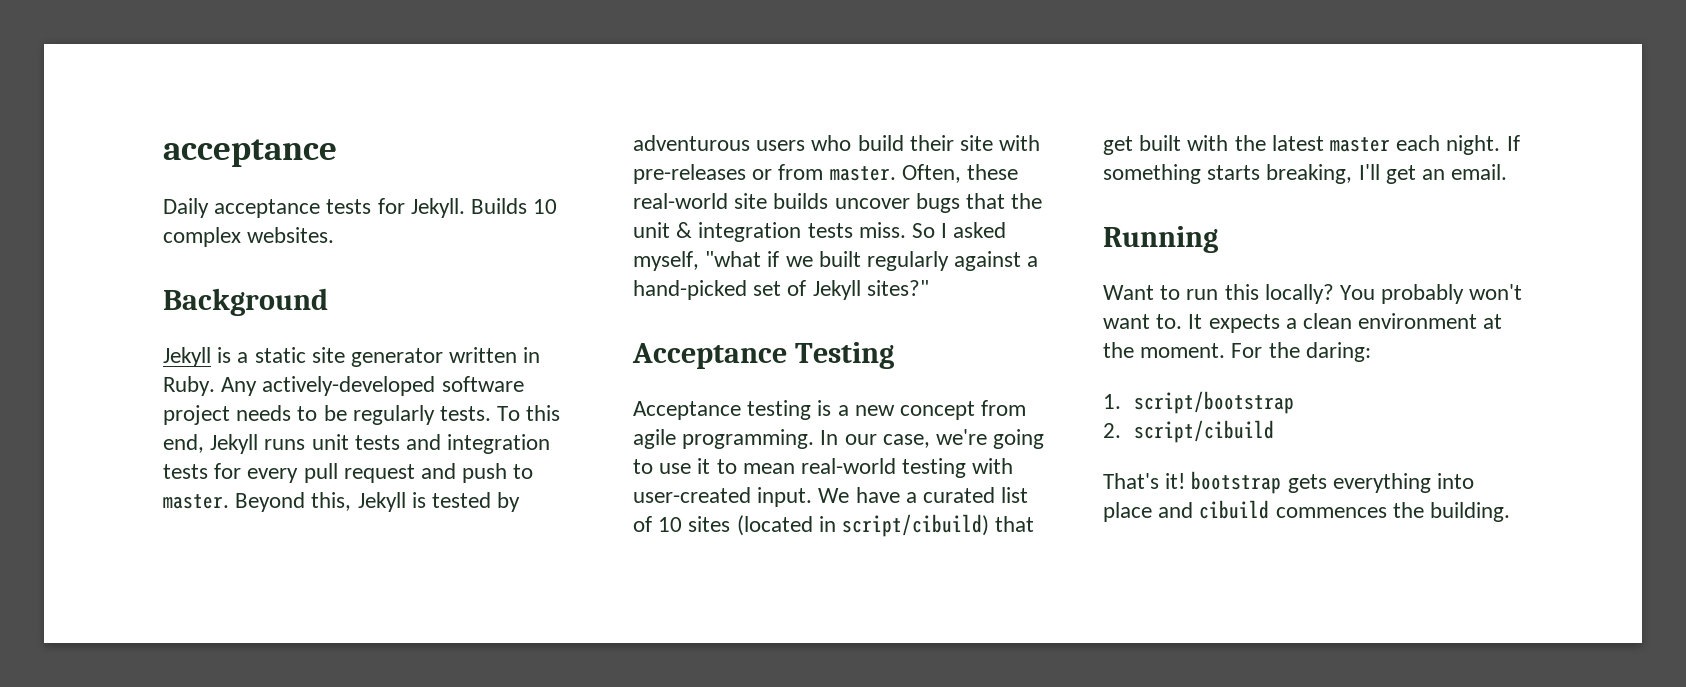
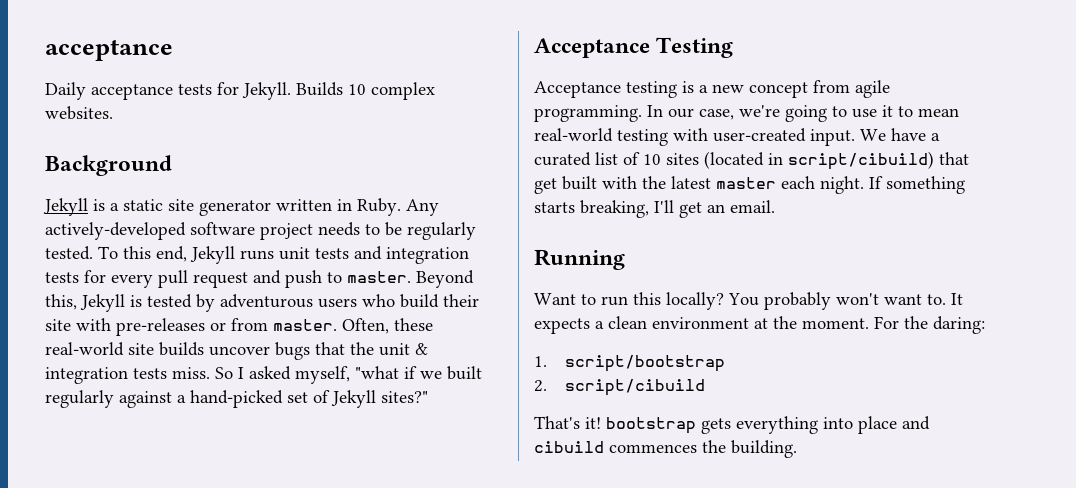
[440,406,492,421] tests. -> [45,246,93,260] tested.

